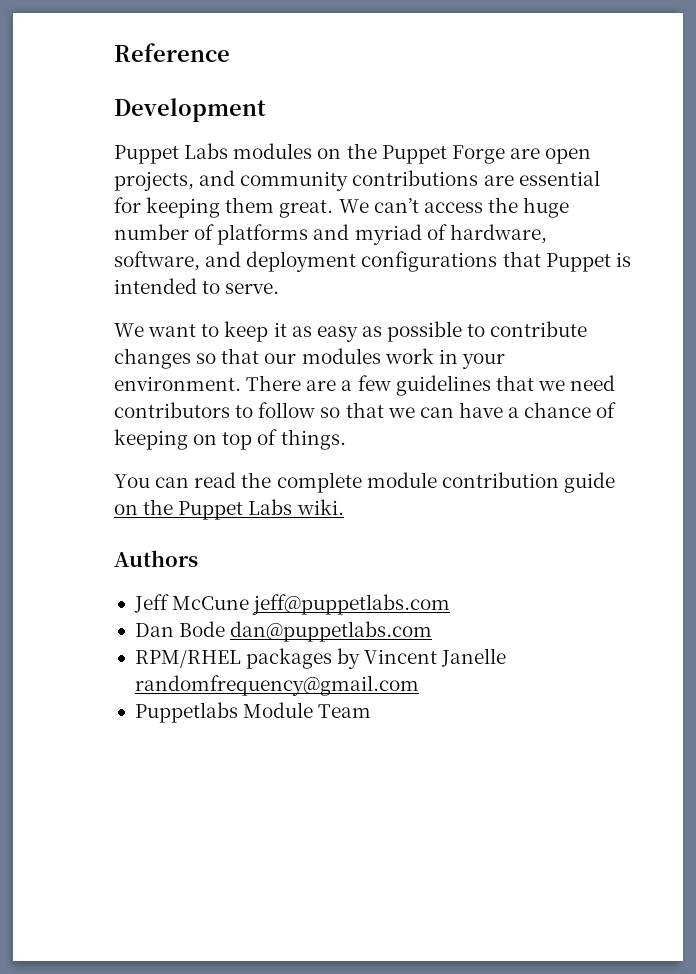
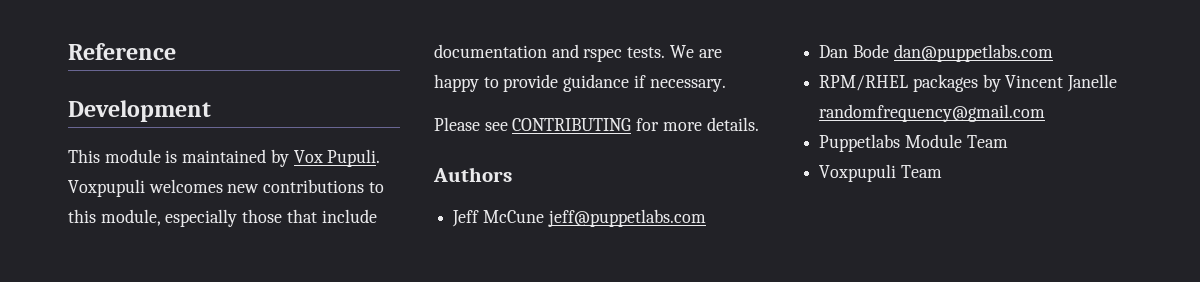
[114,143,592,164] [114,170,600,191] [114,197,570,218] [114,224,547,245] [114,251,631,272] [114,278,280,294] [114,321,588,342] [114,348,505,369] [114,375,616,396] [114,402,617,418] [114,429,346,450] [114,472,615,493] [114,499,344,520] Puppet Labs modules on the Puppet Forge are open projects, and community contributions are essential for keeping them great. We can’t access the huge number of platforms and myriad of hardware, software, and deployment configurations that Puppet is intended to serve. // We want to keep it as easy as possible to contribute changes so that our modules work in your environment. There are a few guidelines that we need contributors to follow so that we can have a chance of keeping on top of things. // You can read the complete module contribution guide on the Puppet Labs wiki. -> [68,149,381,167] [68,179,384,197] [68,209,377,227] [434,44,722,62] [434,74,726,92] [434,117,759,131] This module is maintained by Vox Pupuli. Voxpupuli welcomes new contributions to this module, especially those that include documentation and rspec tests. We are happy to provide guidance if necessary. // Please see CONTRIBUTING for more details.
(372, 711) none -> [819,164,942,182] // Voxpupuli Team

